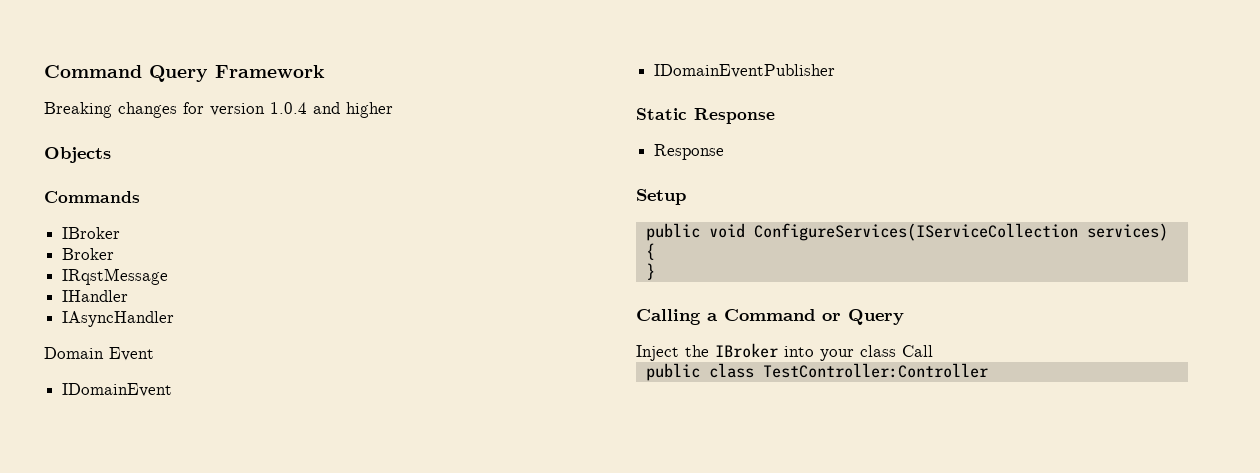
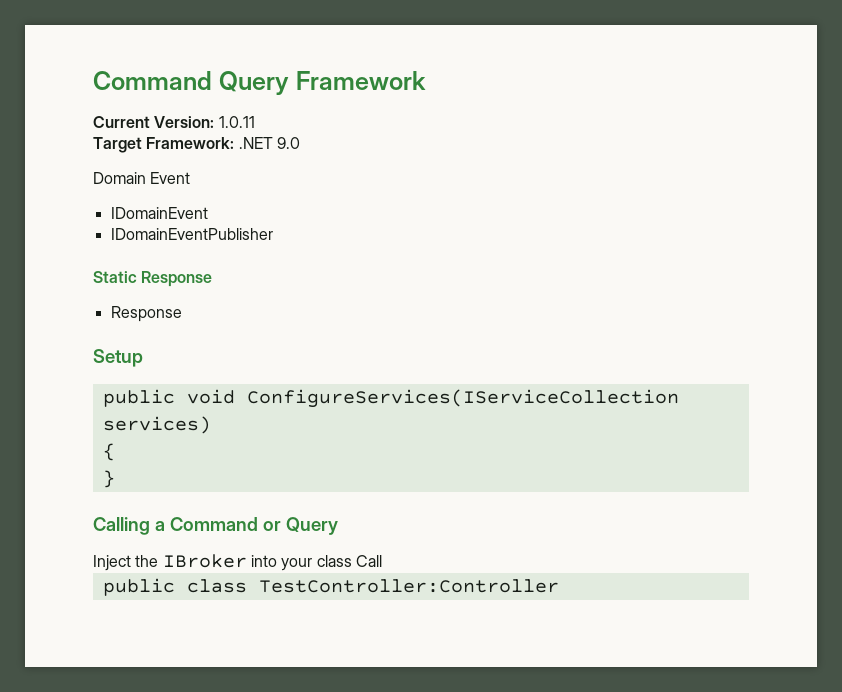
[44,102,393,118] [44,147,111,163] [44,191,140,203] [62,227,121,239] [62,248,115,260] [62,268,169,285] [62,290,129,302] [62,311,175,327] Breaking changes for version 1.0.4 and higher // Objects // Commands // IBroker // Broker // IRqstMessage // IHandler // IAsyncHandler -> [93,116,255,128] [93,137,300,153] Current Version: 1.0.11 // Target Framework: .NET 9.0

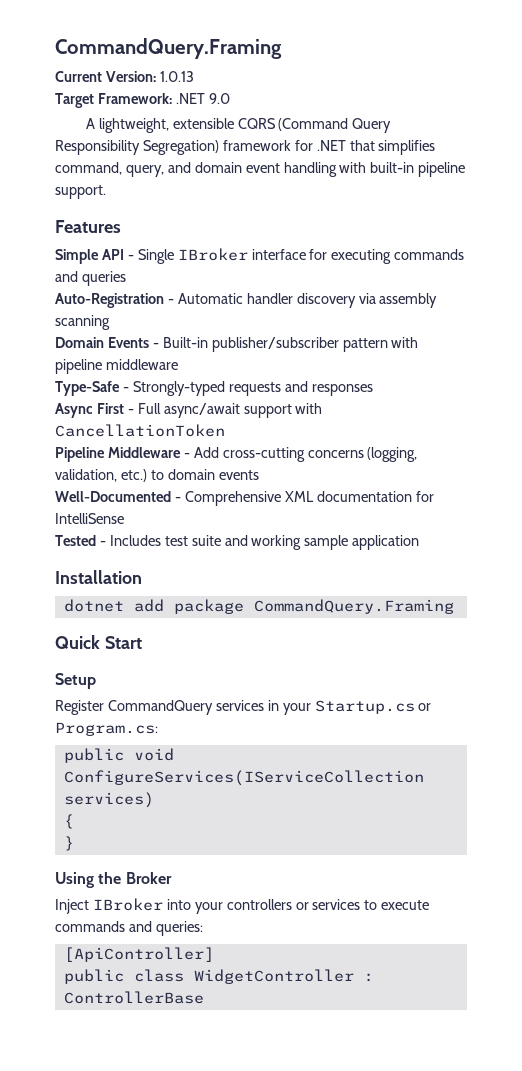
[93,71,426,95] Command Query Framework -> [55,38,282,59] CommandQuery.Framing
[218,116,255,128] 1.0.11 -> [159,71,194,82] 1.0.13
[93,172,191,184] [110,207,208,219] [110,228,273,240] [93,271,213,287] [110,306,182,322] [93,349,143,367] Domain Event // IDomainEvent // IDomainEventPublisher // Static Response // Response // Setup -> [85,118,392,133] [55,140,436,155] [55,162,466,177] [55,185,106,199] [55,220,121,233] [55,248,465,264] [55,271,126,286] [55,293,438,308] [55,315,110,330] [55,337,419,352] [55,359,178,374] [55,381,373,396] [55,403,323,418] [55,424,225,437] [55,447,418,462] [55,469,259,482] [55,491,434,506] [55,513,124,524] [55,535,420,550] [55,570,142,584] [63,599,454,614] [55,635,142,649] [55,673,96,689] [55,700,432,715] [55,722,158,736] A lightweight, extensible CQRS (Command Query Responsibility Segregation) framework for .NET that simplifies command, query, and domain event handling with built-in pipeline support. // Features // Simple API - Single IBroker interface for executing commands and queries // Auto-Registration - Automatic handler discovery via assembly scanning // Domain Events - Built-in publisher/subscriber pattern with pipeline middleware // Type-Safe - Strongly-typed requests and responses // Async First - Full async/await support with CancellationToken // Pipeline Middleware - Add cross-cutting concerns (logging, validation, etc.) to domain events // Well-Documented - Comprehensive XML documentation for IntelliSense // Tested - Includes test suite and working sample application // Installation // dotnet add package CommandQuery.Framing // Quick Start // Setup // Register CommandQuery services in your Startup.cs or Program.cs:
[93,517,338,535] Calling a Command or Query -> [55,872,172,888] Using the Broker
[135,555,159,567] the -> (89, 906) none
[316,555,382,567] class Call -> [226,899,430,910] [55,921,203,936] [63,947,214,962] controllers or services to execute commands and queries: // [ApiController]
[258,579,559,593] TestController:Controller -> [193,969,374,984] [63,991,204,1004] WidgetController : ControllerBase

